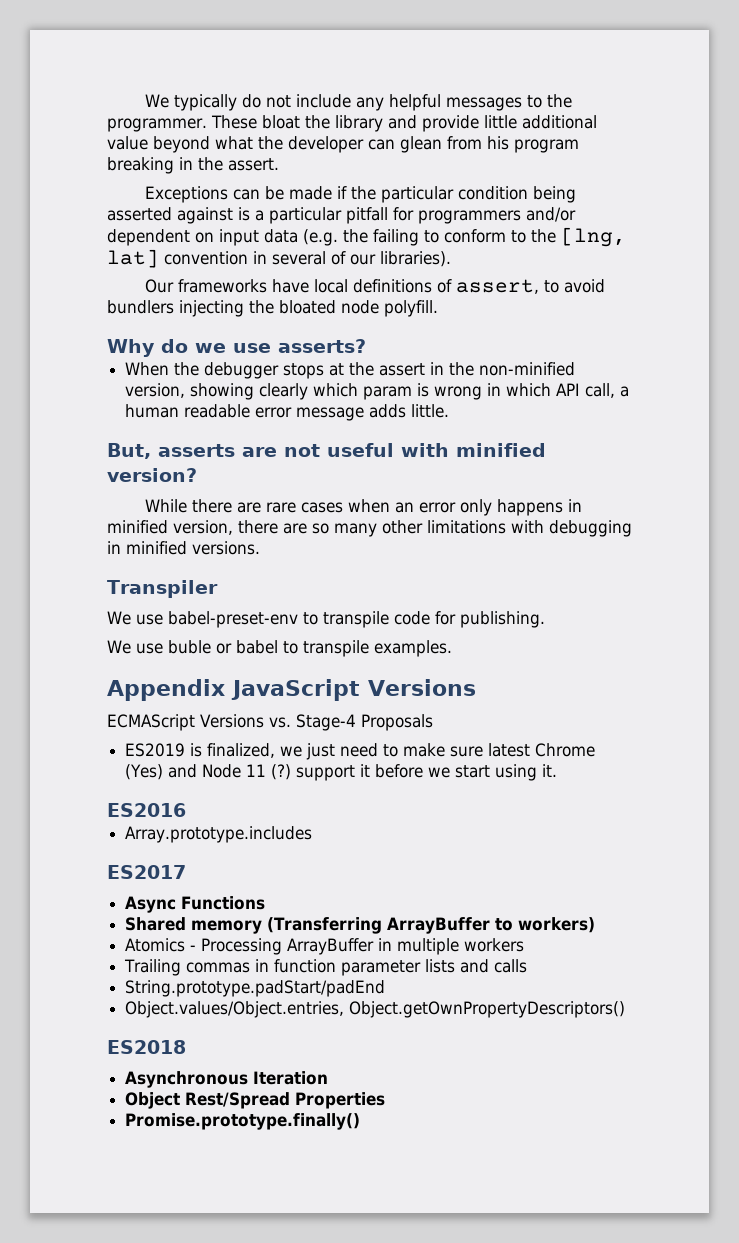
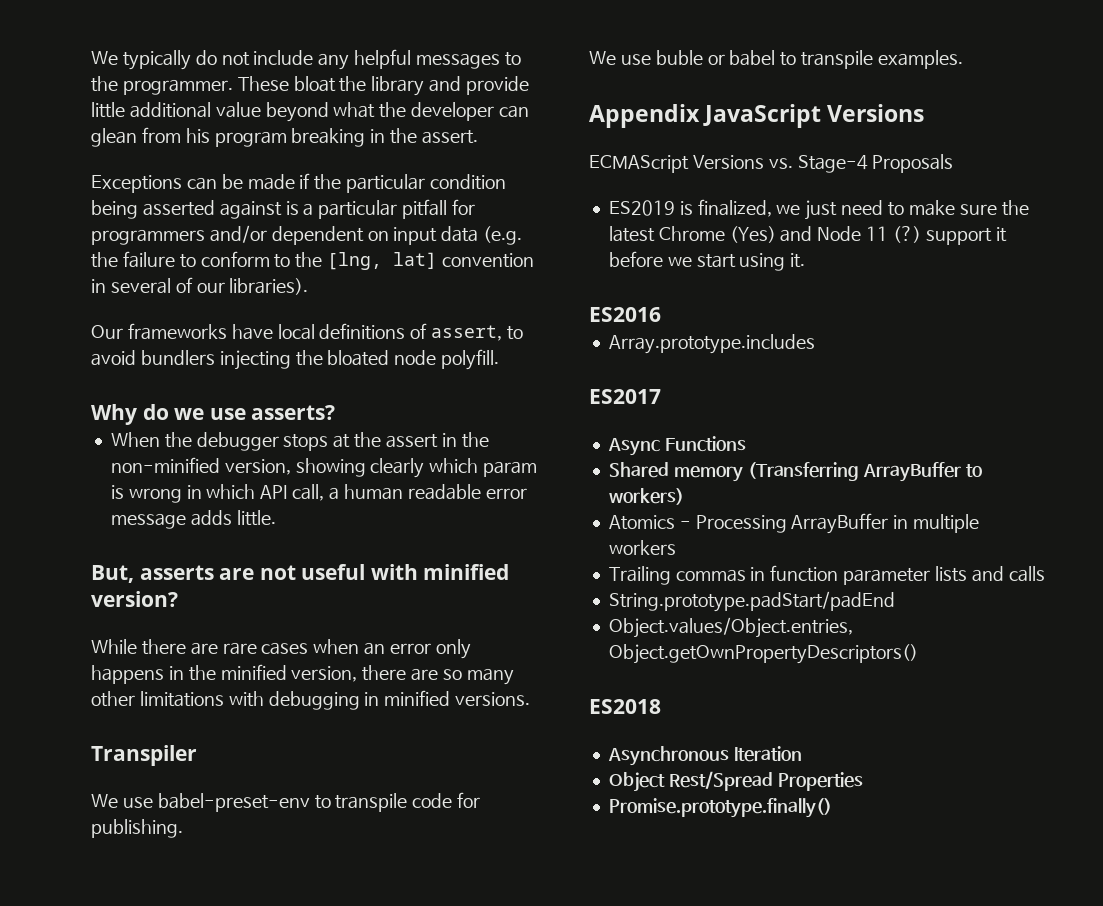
[373,229,419,246] failing -> [122,251,175,268] failure
(582, 505) none -> [188,665,216,681] the
(484, 751) none -> [1001,200,1029,216] the

